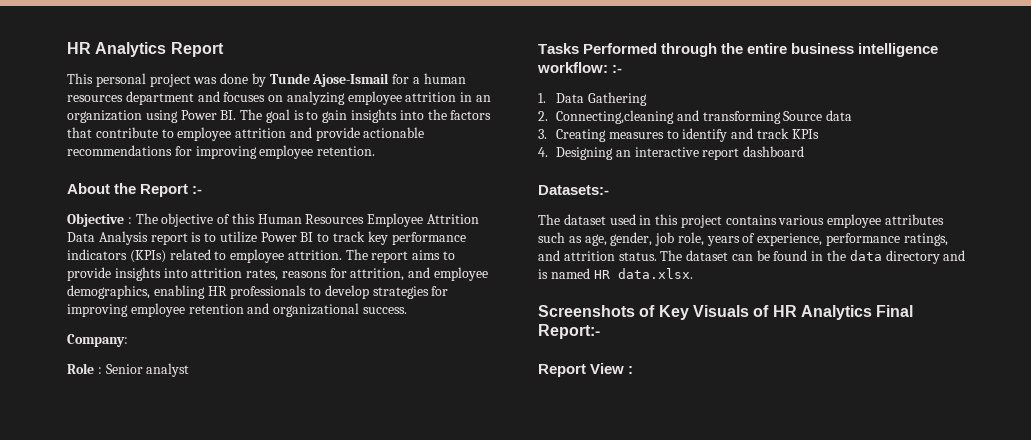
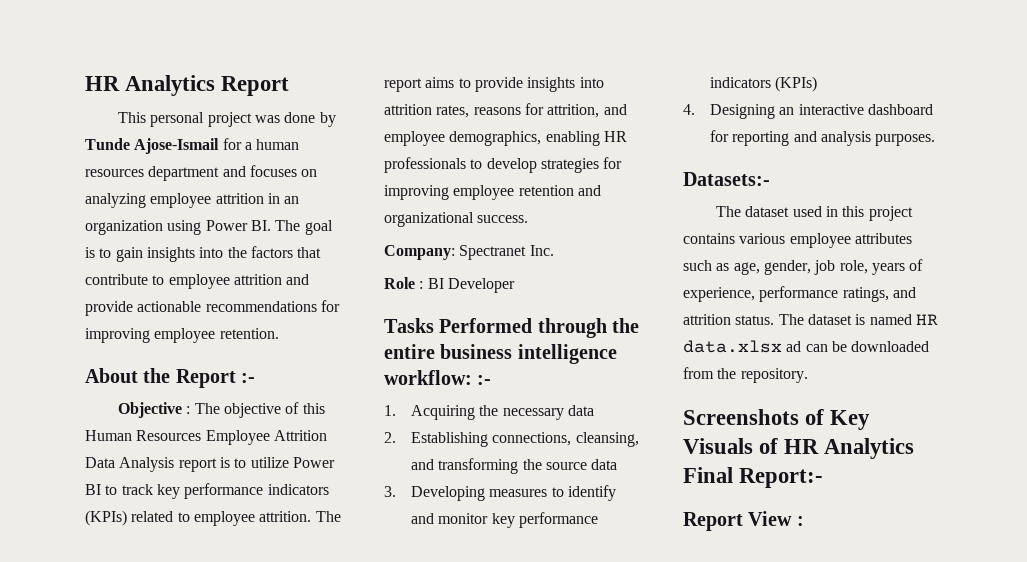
(128, 340) none -> [459,245,554,260] Spectranet Inc.
[105,363,190,377] Senior analyst -> [427,278,515,293] BI Developer
[555,92,647,106] [538,110,853,124] [538,128,819,142] Data Gathering // 2. Connecting,cleaning and transforming Source data // 3. Creating measures to identify and track KPIs -> [411,405,594,420] [384,432,639,447] [411,458,618,474] [384,485,616,501] [411,512,598,528] [710,76,818,92] Acquiring the necessary data // 2. Establishing connections, cleansing, and transforming the source data // 3. Developing measures to identify and monitor key performance indicators (KPIs)
[702,148,740,160] report -> (864, 109) none
(805, 151) none -> [710,130,936,146] for reporting and analysis purposes.
[731,250,966,264] [538,268,693,279] can be found in the data directory and is named HR data.xlsx. -> [855,314,938,325] [683,340,930,353] [683,367,808,383] is named HR data.xlsx ad can be downloaded from the repository.

